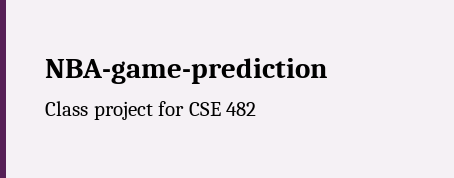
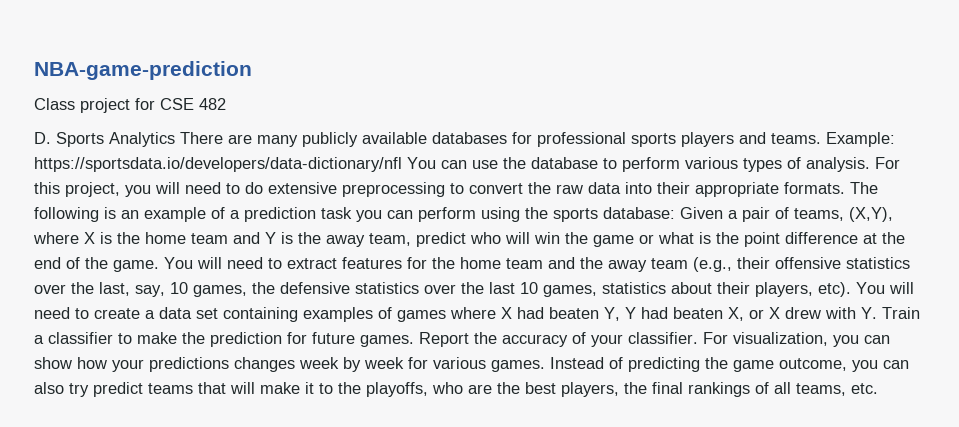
(257, 109) none -> [34,132,895,147] [34,157,900,172] [34,182,878,197] [34,207,893,222] [33,232,905,247] [34,257,910,272] [34,282,914,297] [34,307,920,322] [34,332,890,347] [34,357,909,372] [34,382,878,397] // D. Sports Analytics There are many publicly available databases for professional sports players and teams. Example: https://sportsdata.io/developers/data-dictionary/nfl You can use the database to perform various types of analysis. For this project, you will need to do extensive preprocessing to convert the raw data into their appropriate formats. The following is an example of a prediction task you can perform using the sports database: Given a pair of teams, (X,Y), where X is the home team and Y is the away team, predict who will win the game or what is the point difference at the end of the game. You will need to extract features for the home team and the away team (e.g., their offensive statistics over the last, say, 10 games, the defensive statistics over the last 10 games, statistics about their players, etc). You will need to create a data set containing examples of games where X had beaten Y, Y had beaten X, or X drew with Y. Train a classifier to make the prediction for future games. Report the accuracy of your classifier. For visualization, you can show how your predictions changes week by week for various games. Instead of predicting the game outcome, you can also try predict teams that will make it to the playoffs, who are the best players, the final rankings of all teams, etc.

